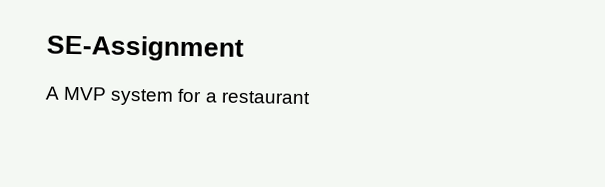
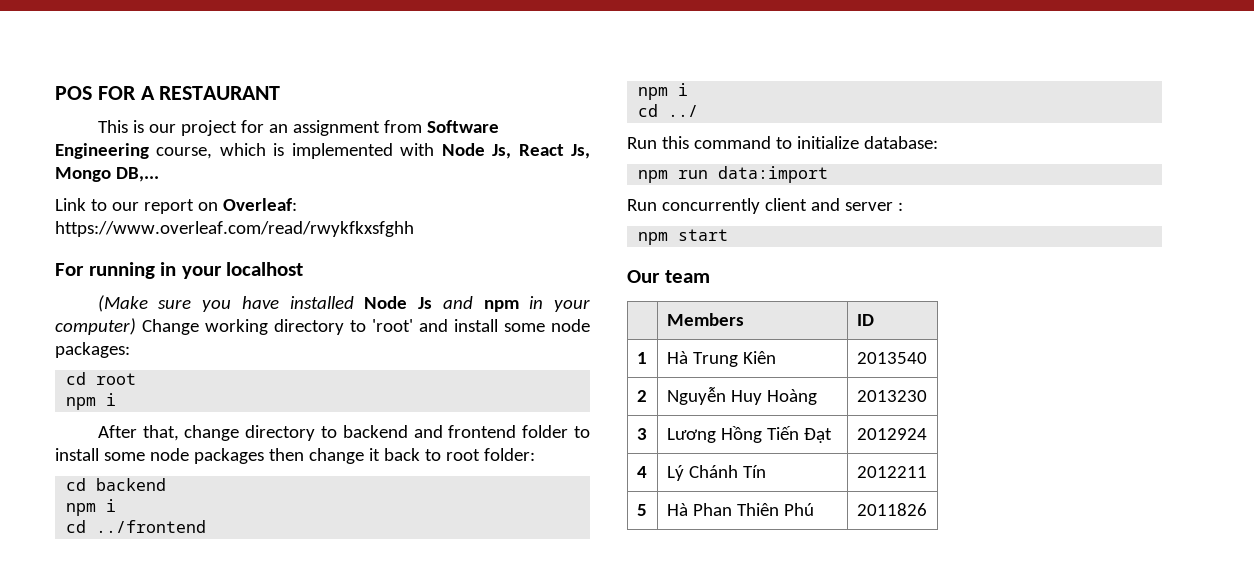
[46,34,244,62] [45,86,311,106] SE-Assignment // A MVP system for a restaurant -> [55,86,281,100] [97,120,499,136] [55,143,590,159] [55,167,159,182] [55,198,297,214] [55,221,414,237] [55,262,304,279] [97,295,591,312] [55,318,590,335] [55,342,130,358] [66,372,137,385] [66,393,117,410] [97,425,591,441] [55,448,535,464] [66,478,167,491] [66,499,117,516] [66,520,207,533] [638,83,689,100] [638,104,699,117] [627,136,938,149] [638,166,829,183] [627,198,903,214] [638,229,729,245] [627,270,710,283] [666,313,744,326] [856,314,874,326] [636,352,647,364] [666,351,776,367] [856,352,927,364] [636,390,647,402] [666,387,817,405] [856,390,927,402] [636,428,647,440] [666,426,832,443] [856,428,927,440] [636,466,647,478] [666,465,766,481] [856,466,927,478] [636,504,647,516] [666,503,814,516] [856,503,927,516] POS FOR A RESTAURANT // This is our project for an assignment from Software Engineering course, which is implemented with Node Js, React Js, Mongo DB,... // Link to our report on Overleaf: https://www.overleaf.com/read/rwykfkxsfghh // For running in your localhost // (Make sure you have installed Node Js and npm in your computer) Change working directory to 'root' and install some node packages: // cd root // npm i // After that, change directory to backend and frontend folder to install some node packages then change it back to root folder: // cd backend // npm i // cd ../frontend // npm i // cd ../ // Run this command to initialize database: // npm run data:import // Run concurrently client and server : // npm start // Our team // | Members | ID // 1 | Hà Trung Kiên | 2013540 // 2 | Nguyễn Huy Hoàng | 2013230 // 3 | Lương Hồng Tiến Đạt | 2012924 // 4 | Lý Chánh Tín | 2012211 // 5 | Hà Phan Thiên Phú | 2011826

